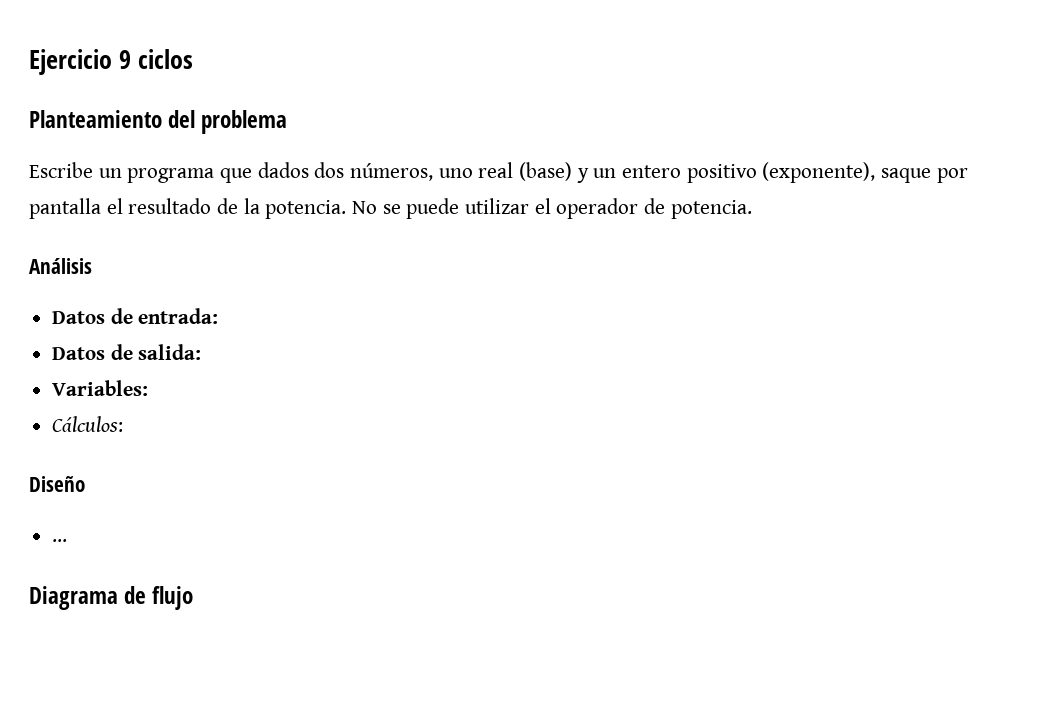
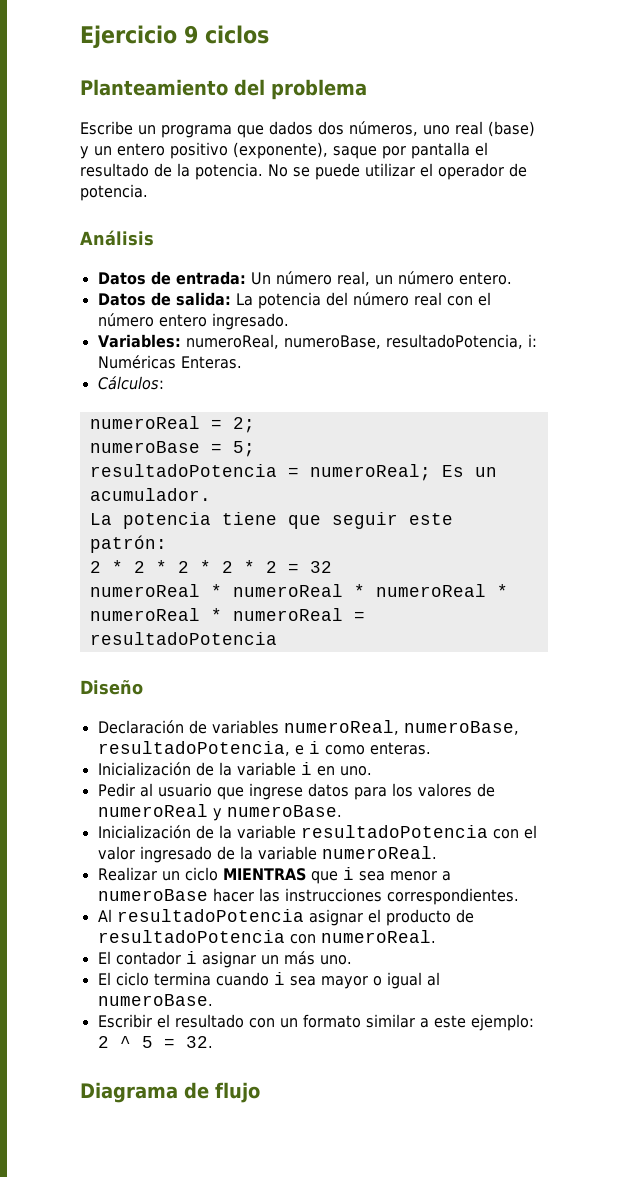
[52,344,202,360] [52,380,149,396] [52,416,124,432] [29,476,85,492] [52,539,68,542] // Datos de salida: // Variables: // Cálculos: // Diseño // ... -> [250,271,512,286] [97,292,491,309] [97,313,289,330] [97,334,537,349] [97,355,242,369] [97,376,164,390] [89,416,255,433] [89,441,255,457] [89,464,497,481] [89,488,211,501] [89,512,453,529] [89,535,167,553] [89,560,332,573] [89,584,508,597] [89,608,365,621] [89,632,277,645] [80,680,143,695] [97,720,519,735] [97,741,431,756] [97,762,372,776] [97,783,495,800] [97,804,342,821] [97,825,537,839] [97,846,437,863] [97,867,451,884] [97,888,519,905] [97,909,474,926] [97,930,436,944] [97,951,352,968] [97,972,440,989] [97,994,213,1006] [97,1014,534,1031] [97,1036,213,1048] Un número real, un número entero. // Datos de salida: La potencia del número real con el número entero ingresado. // Variables: numeroReal, numeroBase, resultadoPotencia, i: Numéricas Enteras. // Cálculos: // numeroReal = 2; // numeroBase = 5; // resultadoPotencia = numeroReal; Es un acumulador. // La potencia tiene que seguir este patrón: // 2 * 2 * 2 * 2 * 2 = 32 // numeroReal * numeroReal * numeroReal * numeroReal * numeroReal = resultadoPotencia // Diseño // Declaración de variables numeroReal, numeroBase, resultadoPotencia, e i como enteras. // Inicialización de la variable i en uno. // Pedir al usuario que ingrese datos para los valores de numeroReal y numeroBase. // Inicialización de la variable resultadoPotencia con el valor ingresado de la variable numeroReal. // Realizar un ciclo MIENTRAS que i sea menor a numeroBase hacer las instrucciones correspondientes. // Al resultadoPotencia asignar el producto de resultadoPotencia con numeroReal. // El contador i asignar un más uno. // El ciclo termina cuando i sea mayor o igual al numeroBase. // Escribir el resultado con un formato similar a este ejemplo: 2 ^ 5 = 32.

